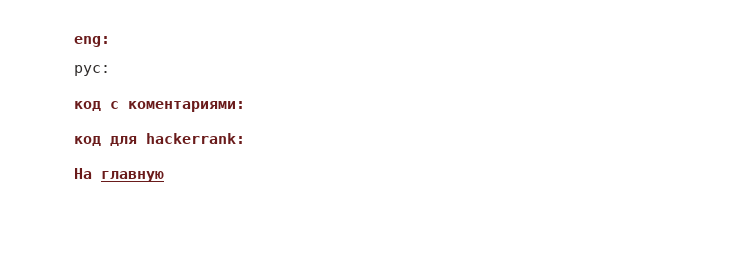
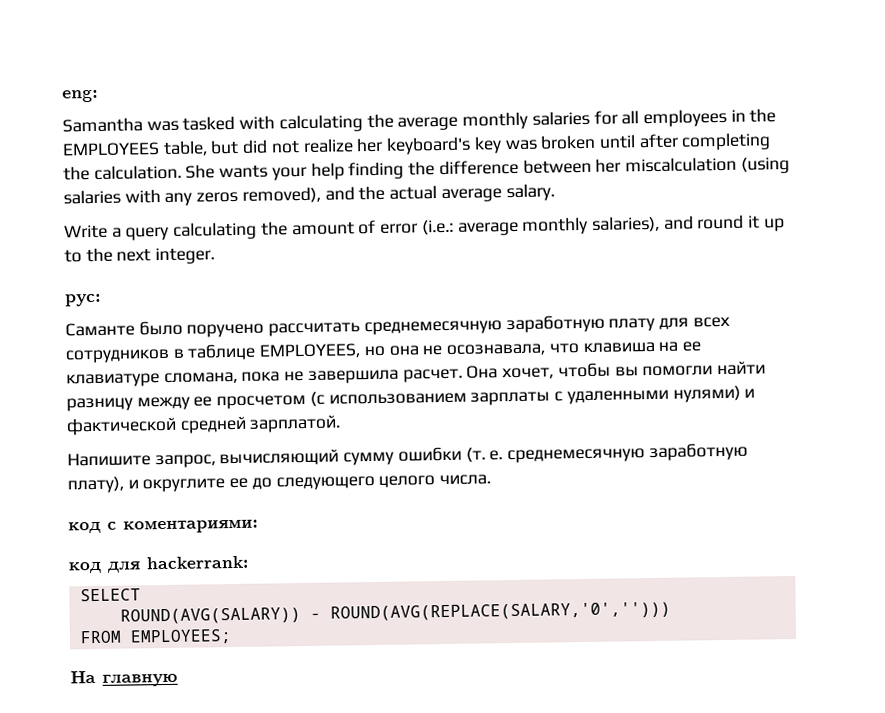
[74,65,110,76] рус: -> [62,108,777,133] [62,132,772,157] [63,156,790,181] [63,183,555,206] [64,214,785,241] [64,247,216,265] [65,293,101,307] [65,314,730,338] [65,341,701,364] [66,361,766,388] [66,385,756,412] [66,415,342,436] [67,442,748,469] [67,474,492,494] Samantha was tasked with calculating the average monthly salaries for all employees in the EMPLOYEES table, but did not realize her keyboard's key was broken until after completing the calculation. She wants your help finding the difference between her miscalculation (using salaries with any zeros removed), and the actual average salary. // Write a query calculating the amount of error (i.e.: average monthly salaries), and round it up to the next integer. // рус: // Саманте было поручено рассчитать среднемесячную заработную плату для всех сотрудников в таблице EMPLOYEES, но она не осознавала, что клавиша на ее клавиатуре сломана, пока не завершила расчет. Она хочет, чтобы вы помогли найти разницу между ее просчетом (с использованием зарплаты с удаленными нулями) и фактической средней зарплатой. // Напишите запрос, вычисляющий сумму ошибки (т. е. среднемесячную заработную плату), и округлите ее до следующего целого числа.
(245, 138) none -> [79,588,141,602] [119,601,671,625] [79,629,232,645] // SELECT // ROUND(AVG(SALARY)) - ROUND(AVG(REPLACE(SALARY,'0',''))) // FROM EMPLOYEES;

